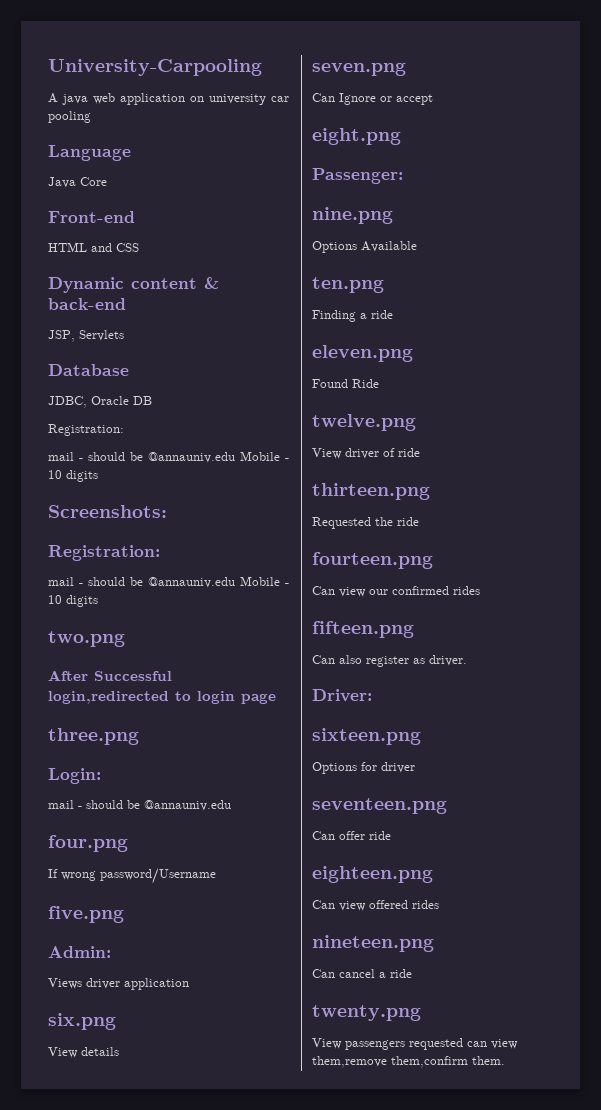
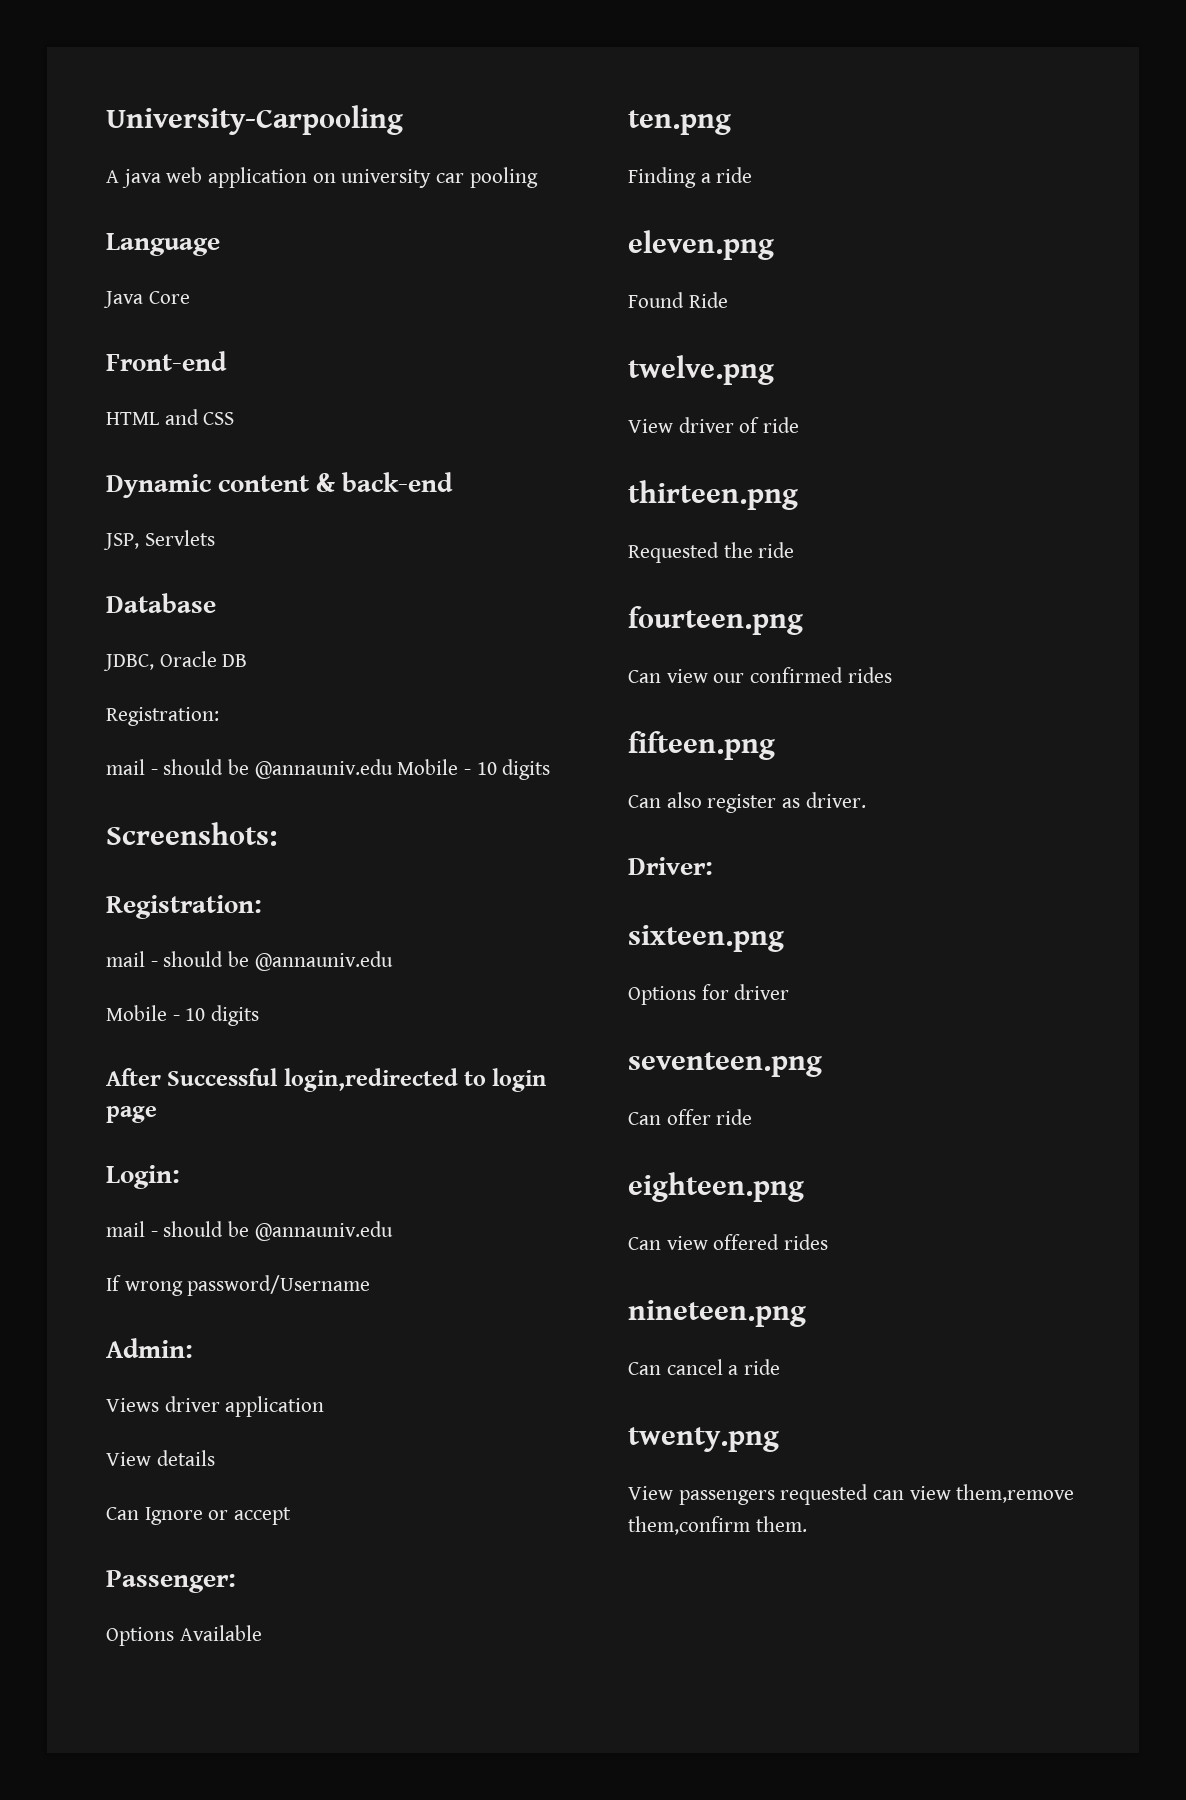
[240,576,289,586] [48,595,98,607] [48,631,125,647] Mobile - 10 digits // two.png -> [106,1005,260,1026] // Mobile - 10 digits
[48,728,139,745] // three.png -> (157, 1114) none
[48,835,128,852] // four.png -> (393, 1231) none
[48,906,124,923] // five.png -> (371, 1285) none
[48,1013,116,1030] // six.png -> (325, 1406) none
[312,62,406,76] // seven.png -> (215, 1458) none
[312,128,401,145] // eight.png -> (292, 1516) none
[312,207,393,224] // nine.png -> (236, 1581) none

